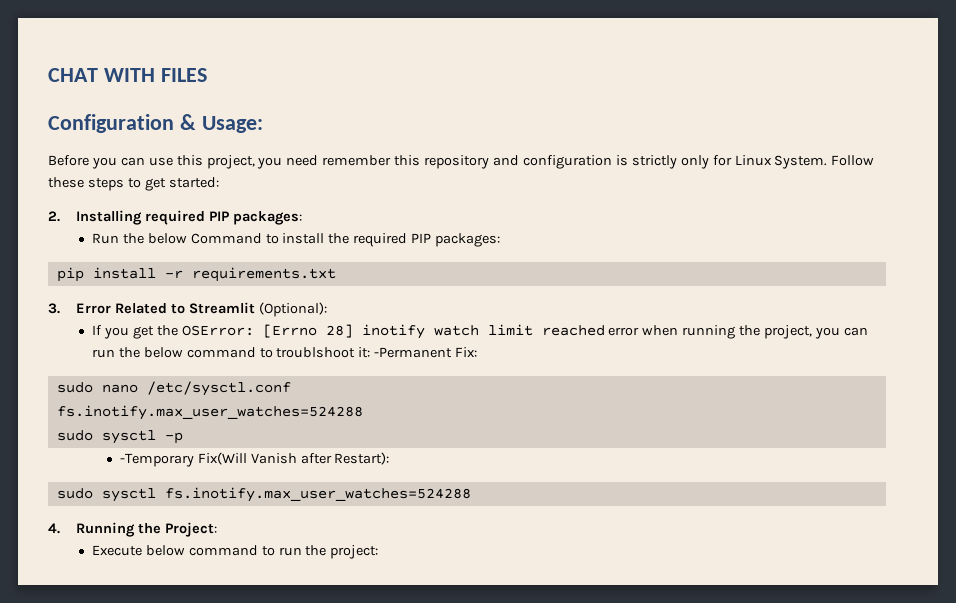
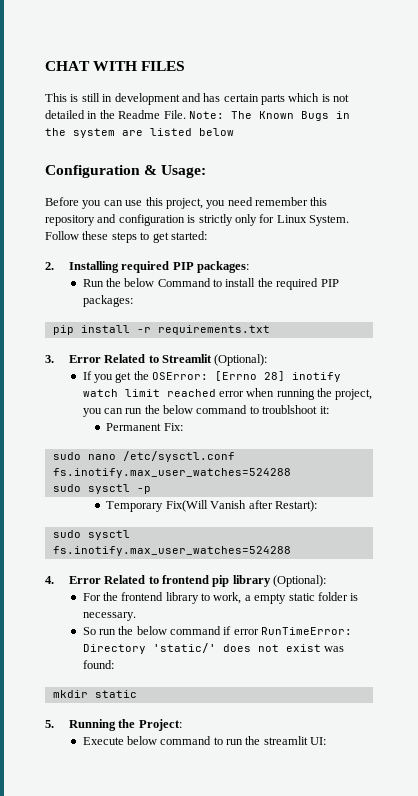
(207, 75) none -> [45,93,350,105] [45,110,350,121] [45,128,234,138] // This is still in development and has certain parts which is not detailed in the Readme File. Note: The Known Bugs in the system are listed below
[374,347,453,358] -Permanent -> [106,423,162,431] // Permanent
[119,453,194,467] -Temporary -> [106,501,164,512] Temporary
(60, 528) none -> [68,575,327,587] [82,592,359,604] [82,612,136,621] [82,626,353,635] [82,643,344,654] [82,660,114,669] [52,690,137,698] [45,720,54,728] Error Related to frontend pip library (Optional): // For the frontend library to work, a empty static folder is necessary. // So run the below command if error RunTimeError: Directory 'static/' does not exist was found: // mkdir static // 5.
[330,545,379,559] project: -> [263,736,327,745] streamlit UI:

